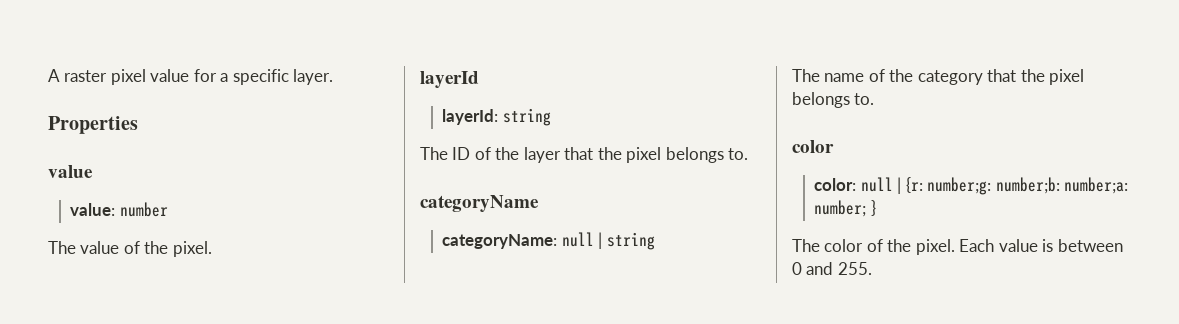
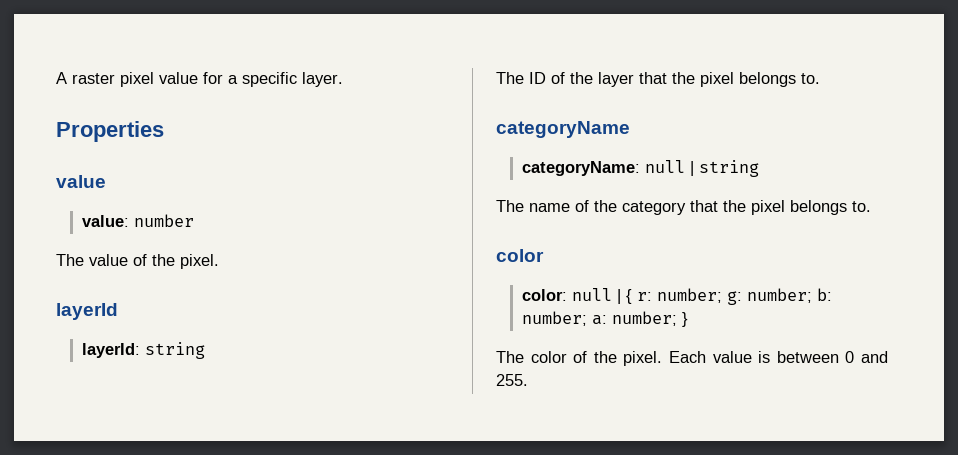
[905,177,1129,195] {r: number;g: number;b: number;a: -> [625,288,832,305] [521,311,607,326] { r: number; g: number; b: number; a:

